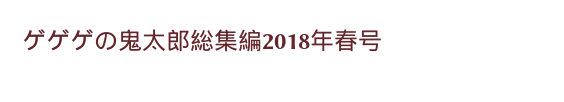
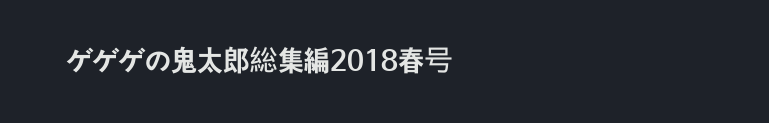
[310,29,334,52] 年 -> (398, 60) none

